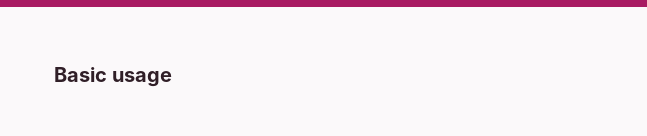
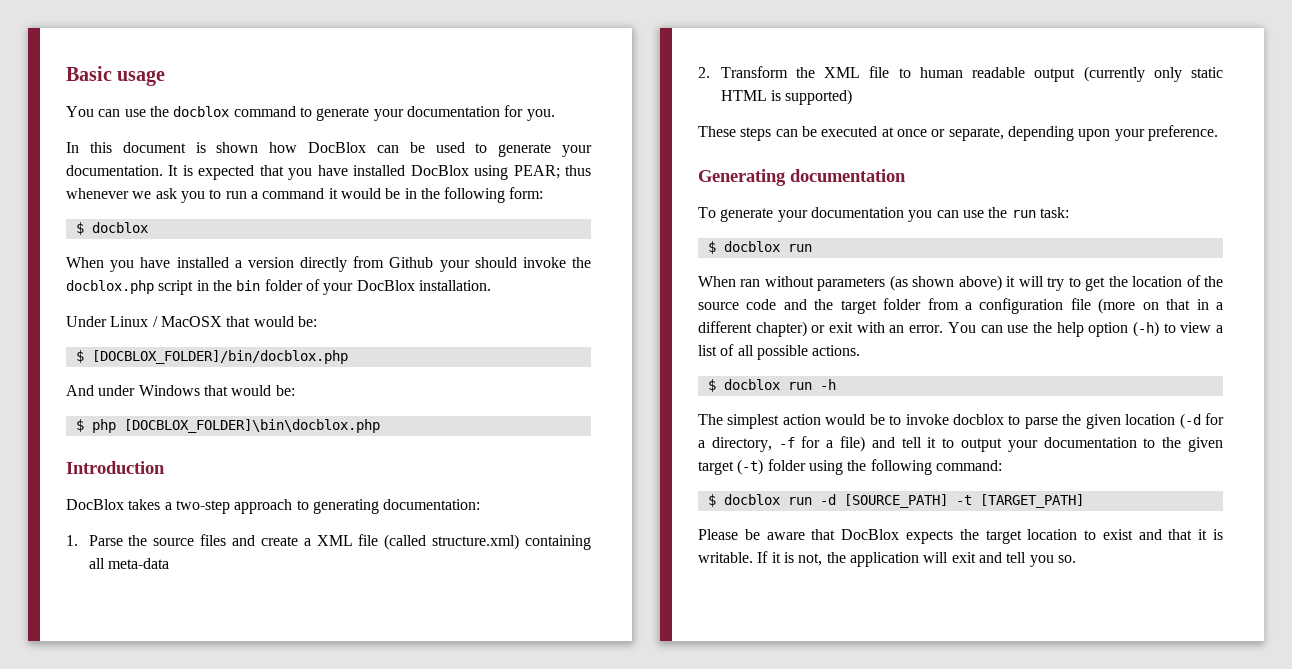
(173, 79) none -> [66,105,555,121] [66,142,592,157] [66,165,591,180] [66,187,544,203] [75,222,148,235] [66,256,591,272] [66,279,491,295] [66,316,317,327] [75,350,348,364] [66,385,295,396] [75,419,380,433] [66,461,165,474] [66,499,481,514] [66,534,591,550] [88,558,169,569] [698,66,1223,82] [720,89,853,105] [698,125,1218,141] [698,169,906,186] [698,207,1069,222] [707,241,812,254] [698,275,1224,291] [698,298,1223,314] [698,321,1223,337] [698,344,861,360] [707,379,836,392] [698,413,1224,429] [698,436,1223,452] [698,459,1002,475] [707,494,1084,508] [698,529,1223,544] [698,551,1076,567] // You can use the docblox command to generate your documentation for you. // In this document is shown how DocBlox can be used to generate your documentation. It is expected that you have installed DocBlox using PEAR; thus whenever we ask you to run a command it would be in the following form: // $ docblox // When you have installed a version directly from Github your should invoke the docblox.php script in the bin folder of your DocBlox installation. // Under Linux / MacOSX that would be: // $ [DOCBLOX_FOLDER]/bin/docblox.php // And under Windows that would be: // $ php [DOCBLOX_FOLDER]\bin\docblox.php // Introduction // DocBlox takes a two-step approach to generating documentation: // 1. Parse the source files and create a XML file (called structure.xml) containing all meta-data // 2. Transform the XML file to human readable output (currently only static HTML is supported) // These steps can be executed at once or separate, depending upon your preference. // Generating documentation // To generate your documentation you can use the run task: // $ docblox run // When ran without parameters (as shown above) it will try to get the location of the source code and the target folder from a configuration file (more on that in a different chapter) or exit with an error. You can use the help option (-h) to view a list of all possible actions. // $ docblox run -h // The simplest action would be to invoke docblox to parse the given location (-d for a directory, -f for a file) and tell it to output your documentation to the given target (-t) folder using the following command: // $ docblox run -d [SOURCE_PATH] -t [TARGET_PATH] // Please be aware that DocBlox expects the target location to exist and that it is writable. If it is not, the application will exit and tell you so.

